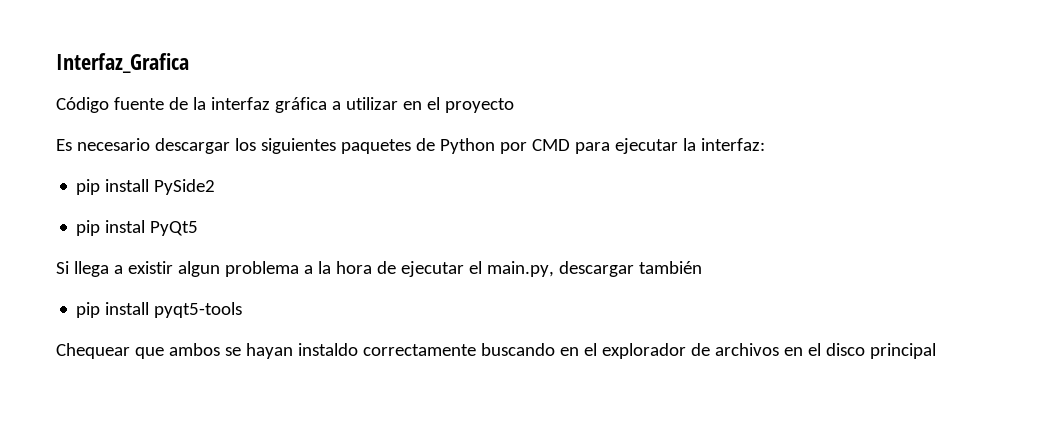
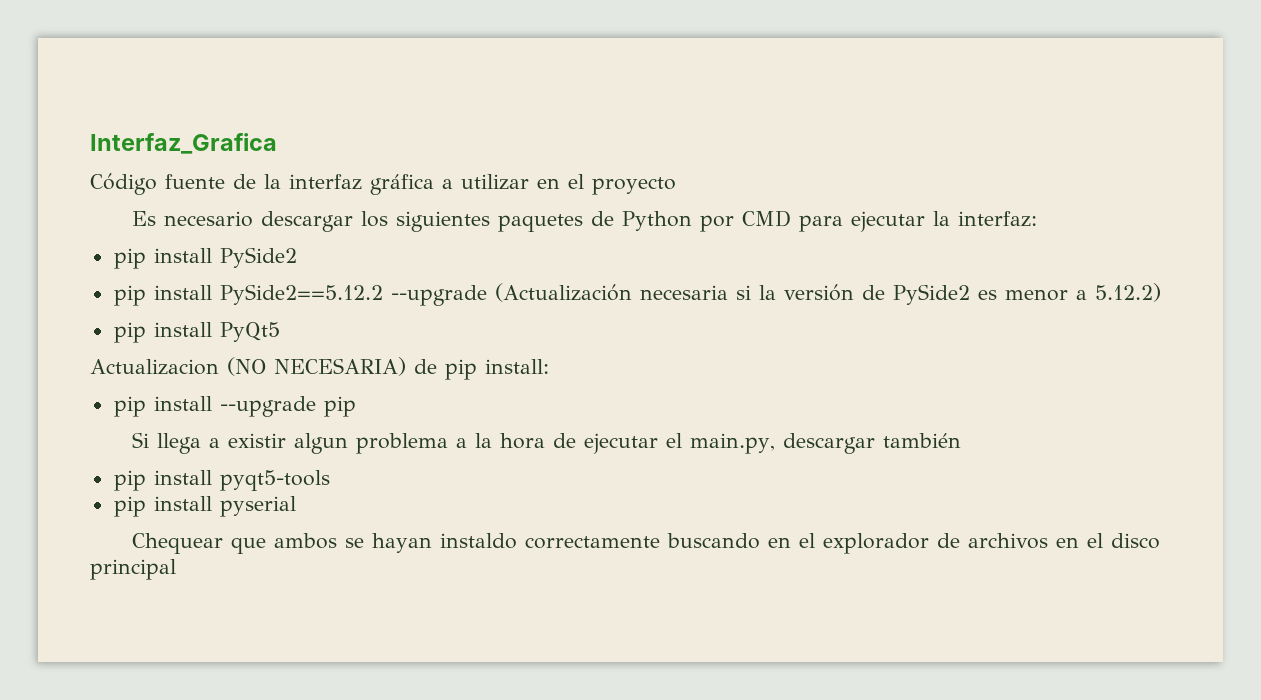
[105,220,199,236] instal PyQt5 -> [153,283,1161,306] [113,322,280,343] [90,357,549,380] [113,396,356,417] install PySide2==5.12.2 --upgrade (Actualización necesaria si la versión de PySide2 es menor a 5.12.2) // pip install PyQt5 // Actualizacion (NO NECESARIA) de pip install: // pip install --upgrade pip
(243, 310) none -> [113,496,296,517] // pip install pyserial

